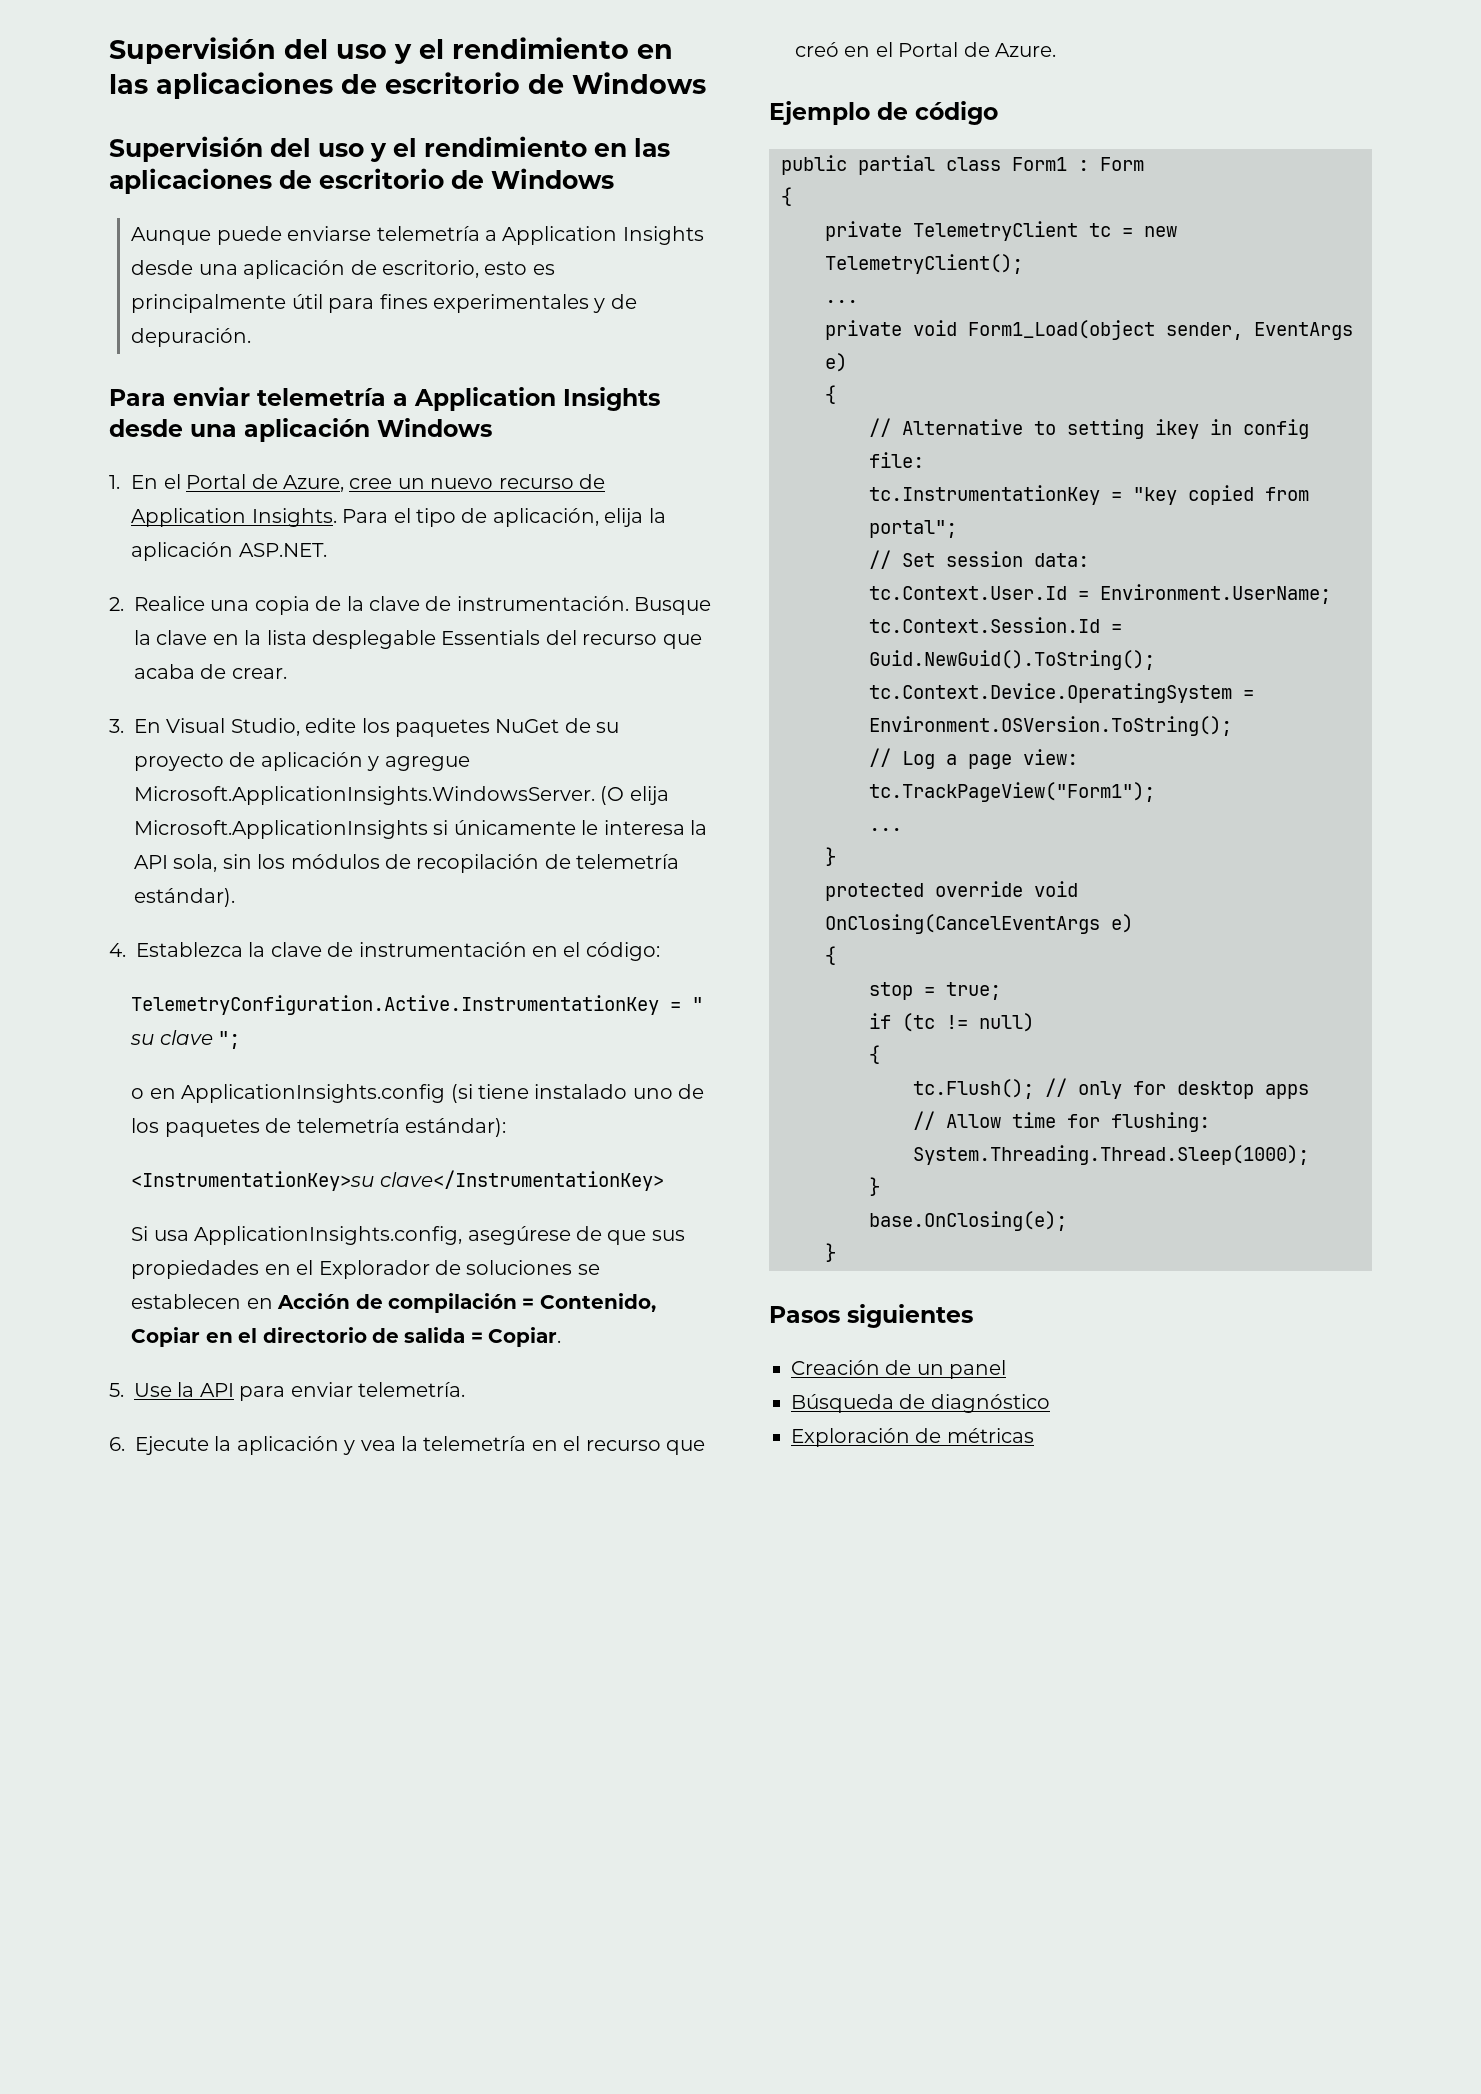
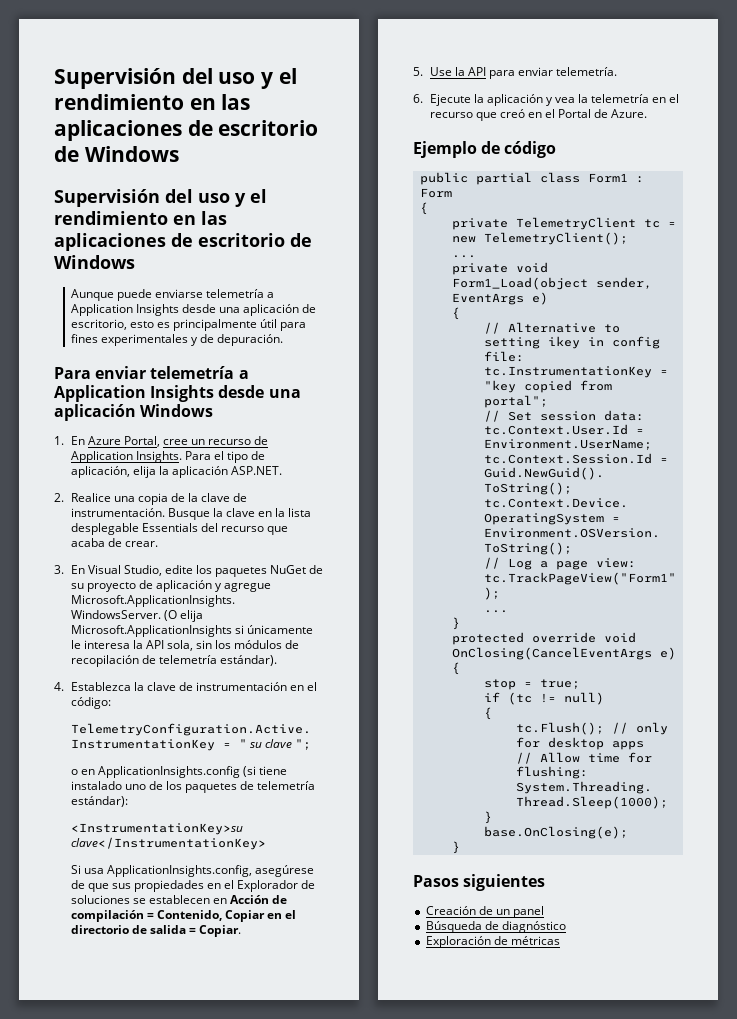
[163,474,344,492] el Portal de Azure, -> [87,436,160,447] Azure Portal,
[430,478,494,489] nuevo -> (206, 442) none

